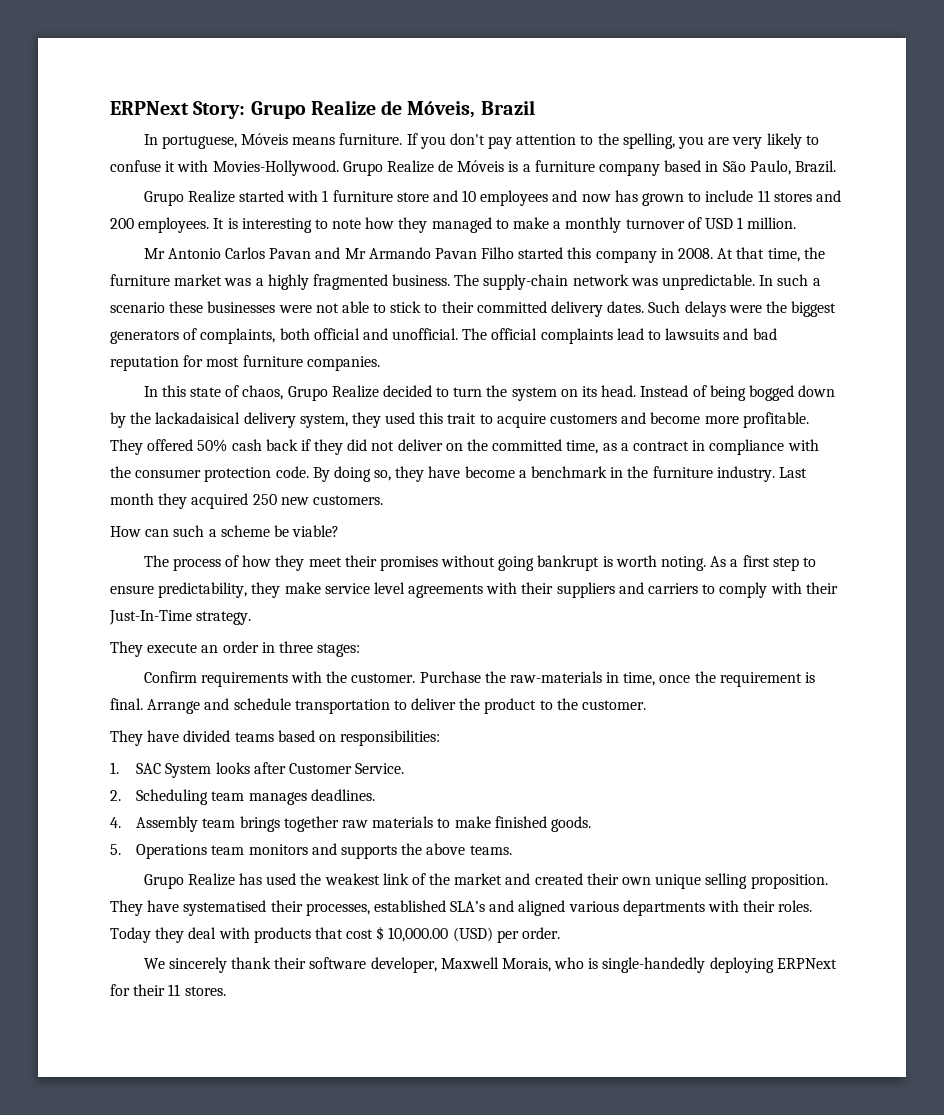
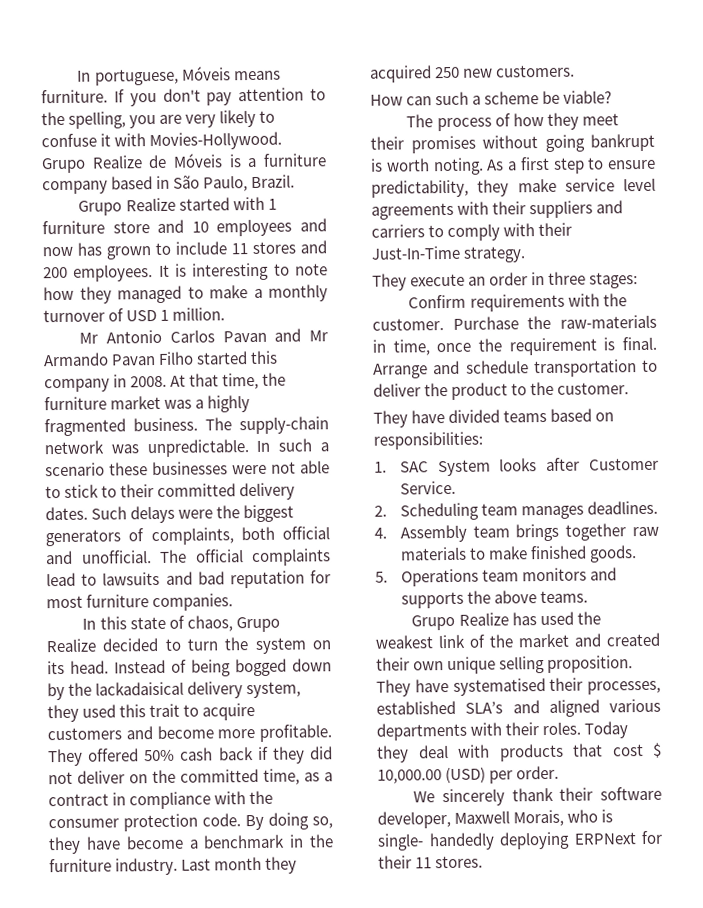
[110,100,535,119] ERPNext Story: Grupo Realize de Móveis, Brazil // -> (77, 76) none
[602,957,706,973] single-handedly -> [377,832,495,851] single- handedly

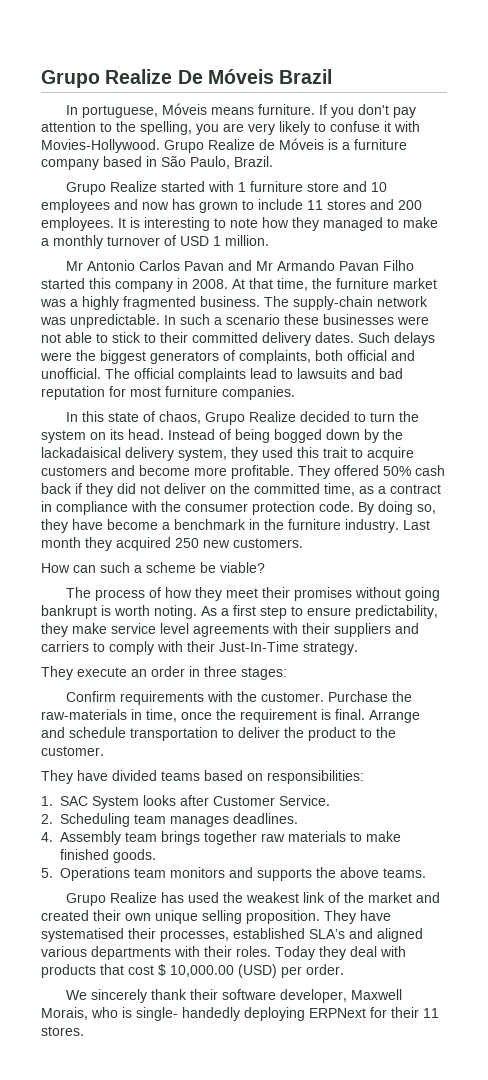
(77, 76) none -> [41,69,333,88] Grupo Realize De Móveis Brazil //

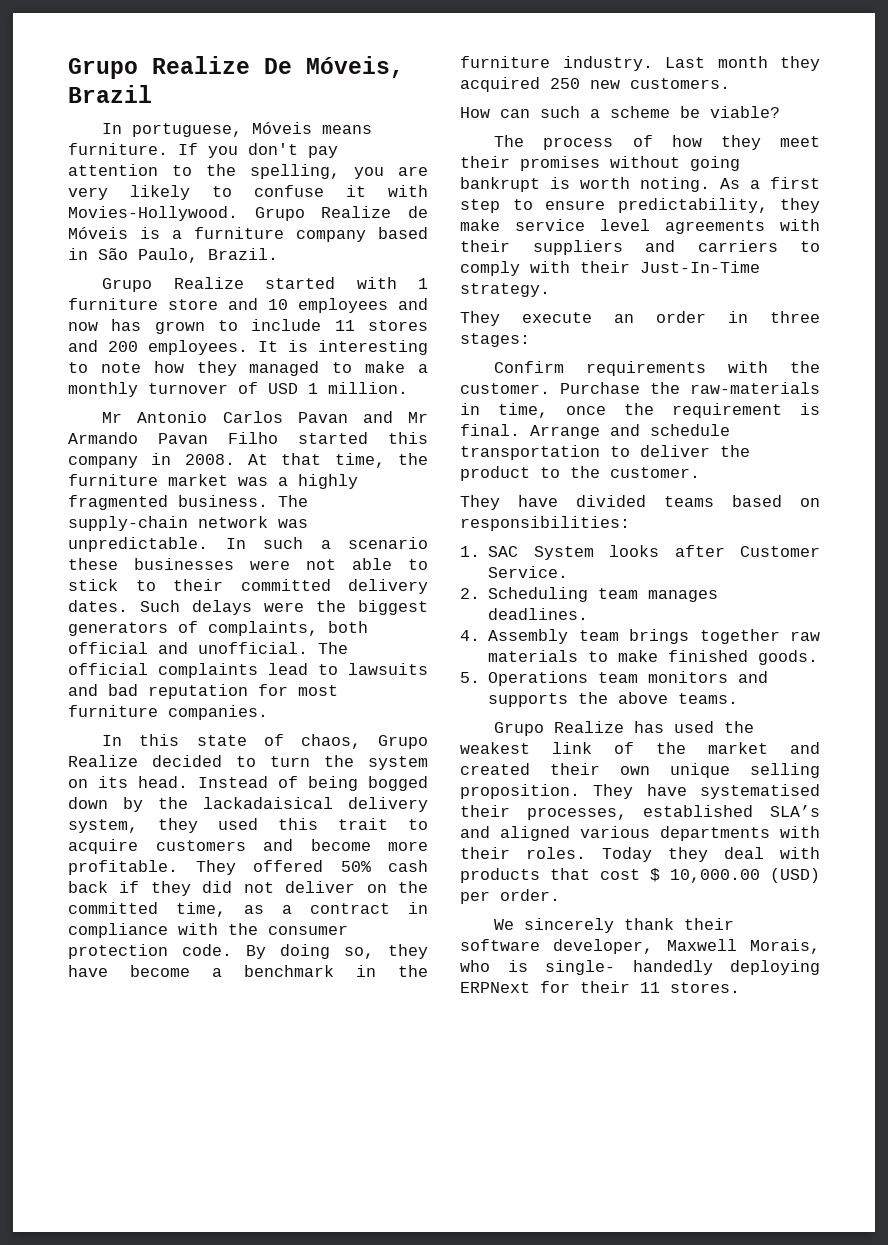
[207,69,274,84] Móveis -> [306,56,404,78] Móveis,

